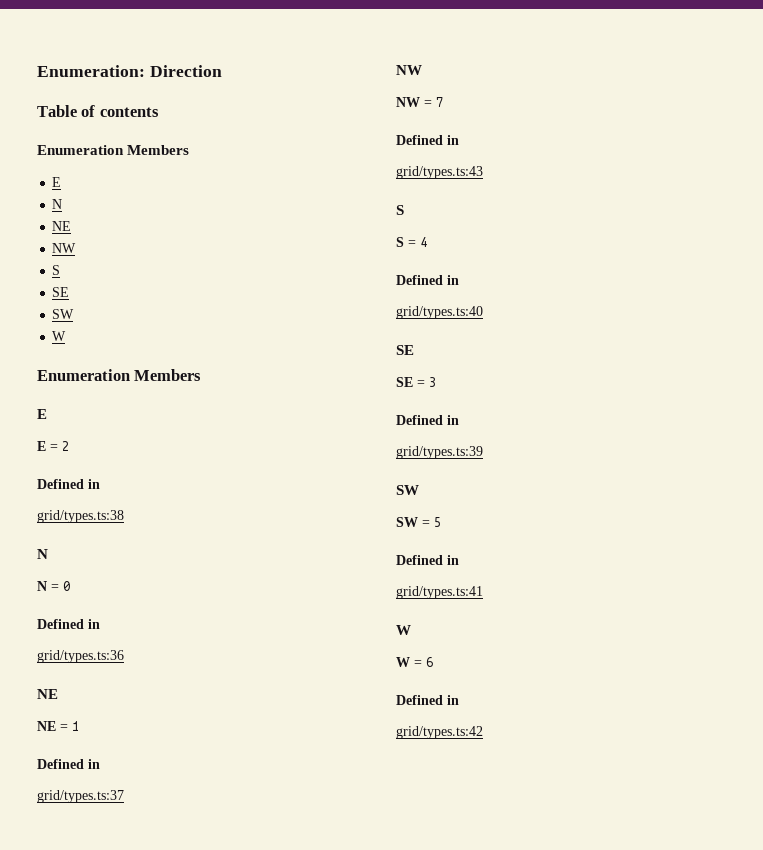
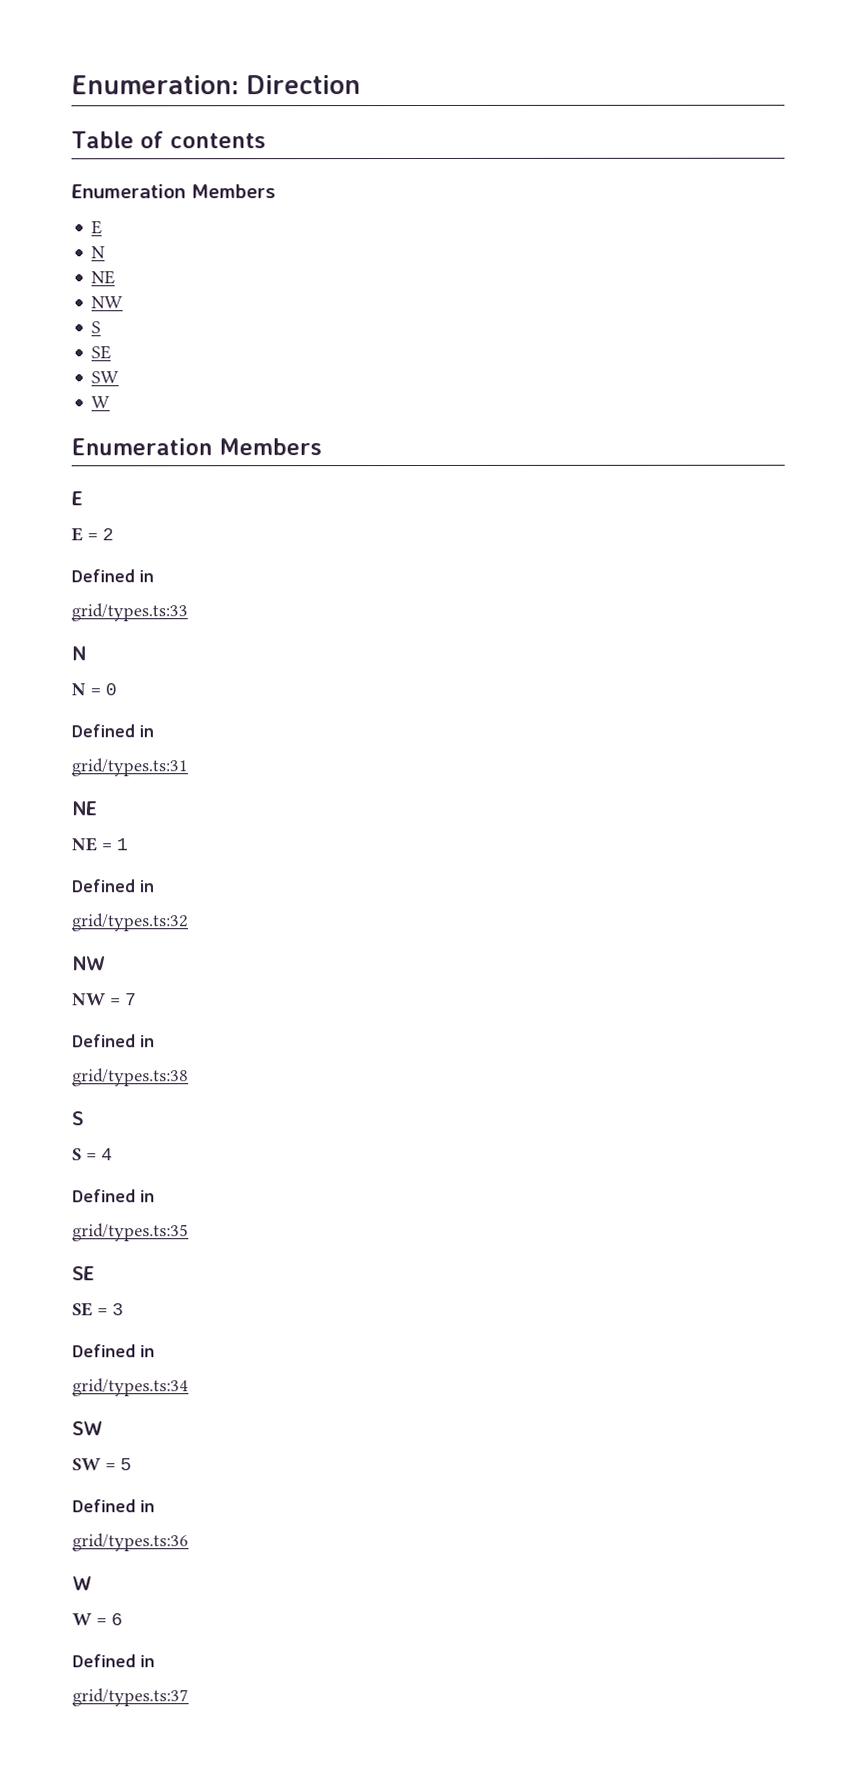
[37,510,124,523] grid/types.ts:38 -> [71,603,188,622] grid/types.ts:33
[37,650,124,663] grid/types.ts:36 -> [71,758,188,777] grid/types.ts:31
[37,790,124,803] grid/types.ts:37 -> [72,913,189,932] grid/types.ts:32
[396,166,483,179] grid/types.ts:43 -> [72,1068,189,1087] grid/types.ts:38
[396,306,483,319] grid/types.ts:40 -> [72,1223,189,1242] grid/types.ts:35
[396,446,483,459] grid/types.ts:39 -> [72,1378,189,1397] grid/types.ts:34
[396,586,483,599] grid/types.ts:41 -> [72,1533,189,1552] grid/types.ts:36
[396,726,483,739] grid/types.ts:42 -> [72,1688,189,1707] grid/types.ts:37

